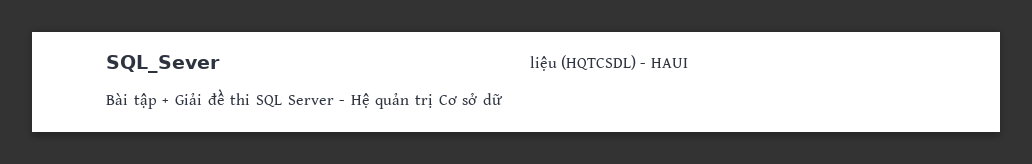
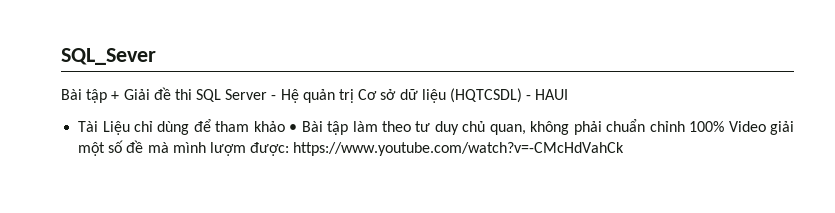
(688, 63) none -> [78,119,795,135] [78,140,625,156] // Tài Liệu chỉ dùng để tham khảo • Bài tập làm theo tư duy chủ quan, không phải chuẩn chỉnh 100% Video giải một số đề mà mình lượm được: https://www.youtube.com/watch?v=-CMcHdVahCk

